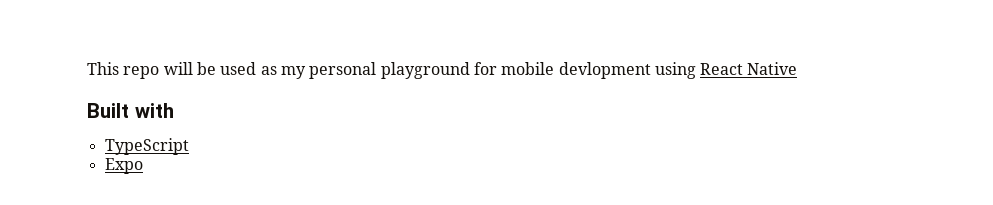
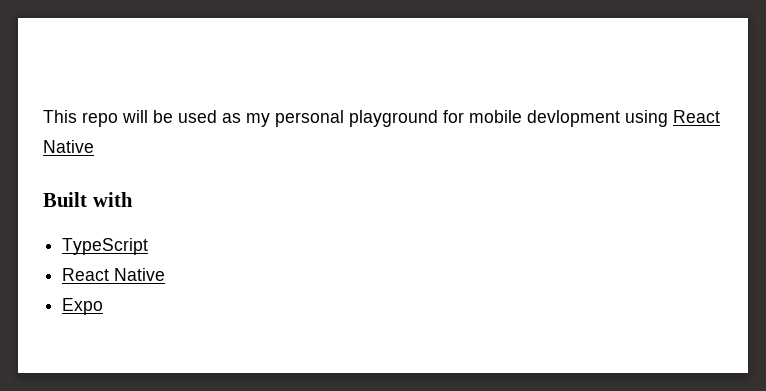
(189, 146) none -> [62,268,166,281] // React Native

